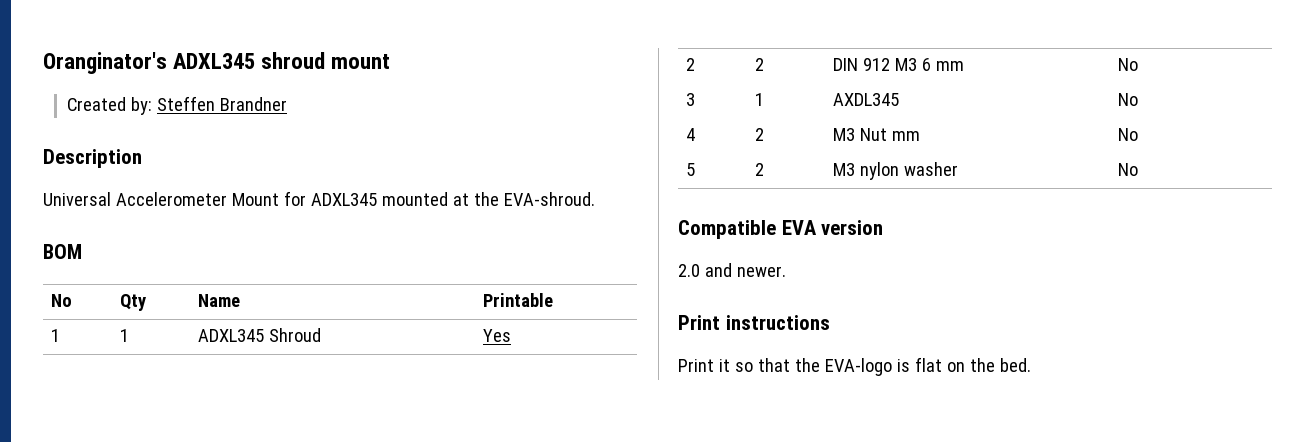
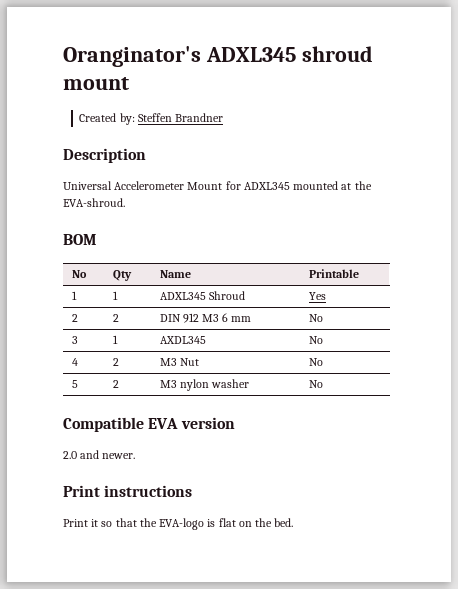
[891,131,920,141] mm -> (199, 362) none

